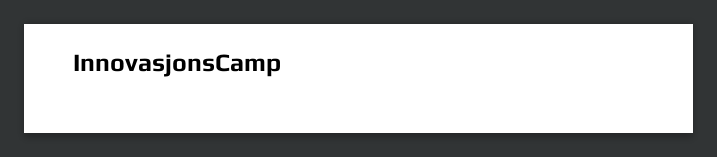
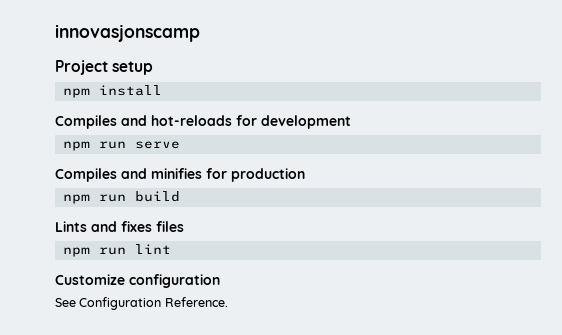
[73,54,281,77] InnovasjonsCamp -> [55,24,200,42] [55,60,154,75] [62,85,162,98] [55,115,351,129] [62,141,180,151] [55,168,305,182] [62,191,180,204] [55,221,184,232] [62,244,171,257] [55,274,220,288] [55,297,228,310] innovasjonscamp // Project setup // npm install // Compiles and hot-reloads for development // npm run serve // Compiles and minifies for production // npm run build // Lints and fixes files // npm run lint // Customize configuration // See Configuration Reference.

